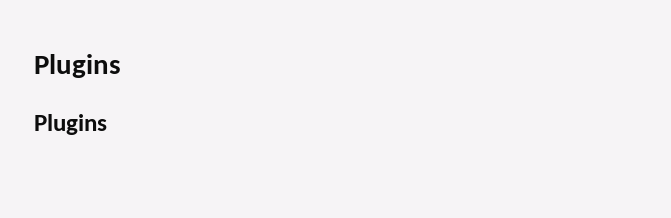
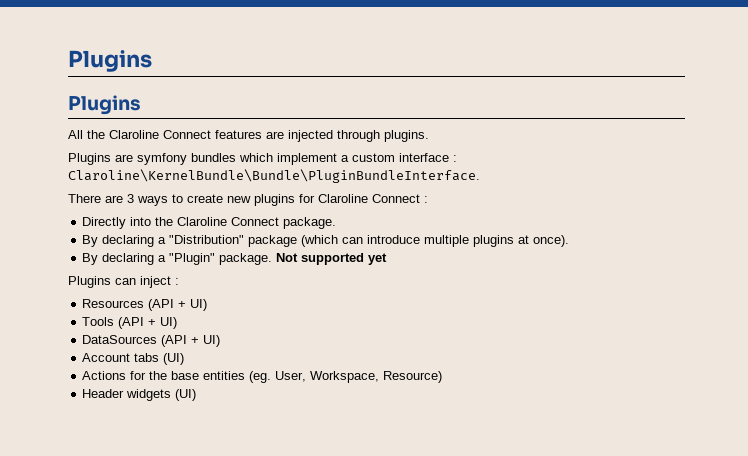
(107, 124) none -> [68,130,429,142] [68,153,457,165] [68,169,480,183] [68,194,428,206] [82,217,337,229] [82,235,570,247] [82,253,388,265] [68,276,179,288] [82,299,208,311] [82,317,178,329] [82,335,221,347] [82,353,185,365] [82,371,443,383] [82,389,197,401] // All the Claroline Connect features are injected through plugins. // Plugins are symfony bundles which implement a custom interface : Claroline\KernelBundle\Bundle\PluginBundleInterface. // There are 3 ways to create new plugins for Claroline Connect : // Directly into the Claroline Connect package. // By declaring a "Distribution" package (which can introduce multiple plugins at once). // By declaring a "Plugin" package. Not supported yet // Plugins can inject : // Resources (API + UI) // Tools (API + UI) // DataSources (API + UI) // Account tabs (UI) // Actions for the base entities (eg. User, Workspace, Resource) // Header widgets (UI)

